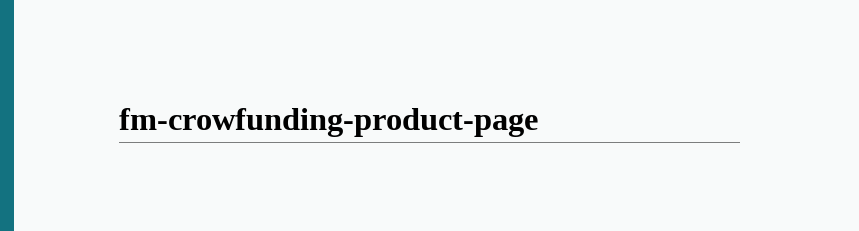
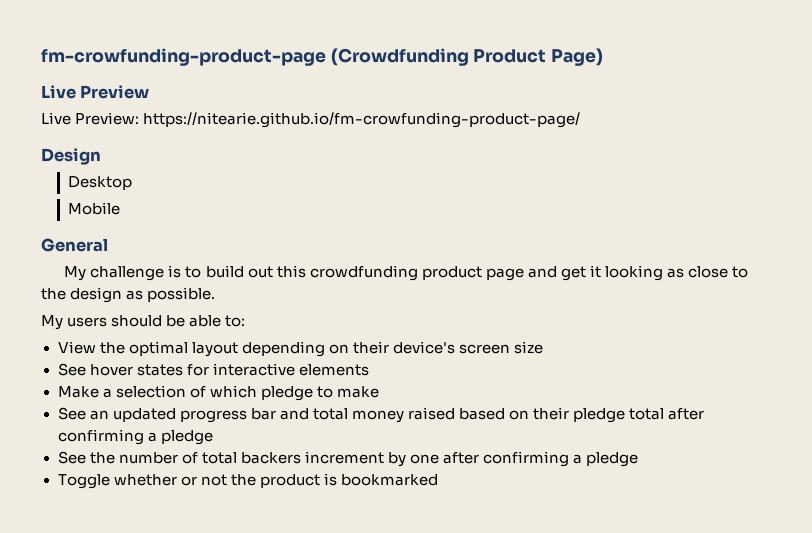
(538, 122) none -> [330,48,604,66] [41,85,150,99] [41,112,581,128] [41,148,101,165] [67,176,132,190] [67,202,120,215] [41,238,108,252] [64,265,749,281] [41,287,216,303] [41,315,246,330] [57,341,543,357] [57,363,369,376] [57,385,379,401] [57,407,705,423] [57,429,213,445] [57,451,639,467] [57,473,438,489] (Crowdfunding Product Page) // Live Preview // Live Preview: https://nitearie.github.io/fm-crowfunding-product-page/ // Design // Desktop // Mobile // General // My challenge is to build out this crowdfunding product page and get it looking as close to the design as possible. // My users should be able to: // View the optimal layout depending on their device's screen size // See hover states for interactive elements // Make a selection of which pledge to make // See an updated progress bar and total money raised based on their pledge total after confirming a pledge // See the number of total backers increment by one after confirming a pledge // Toggle whether or not the product is bookmarked

